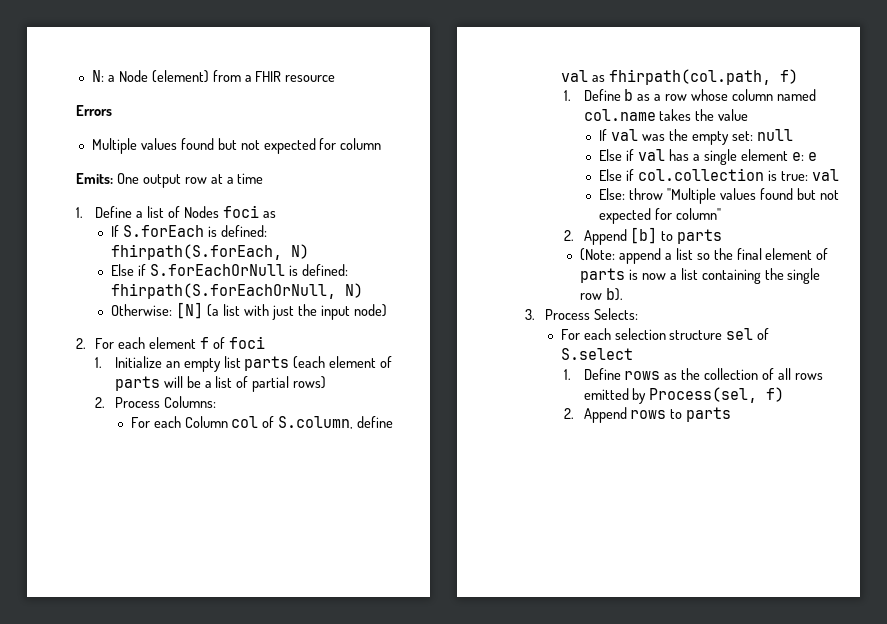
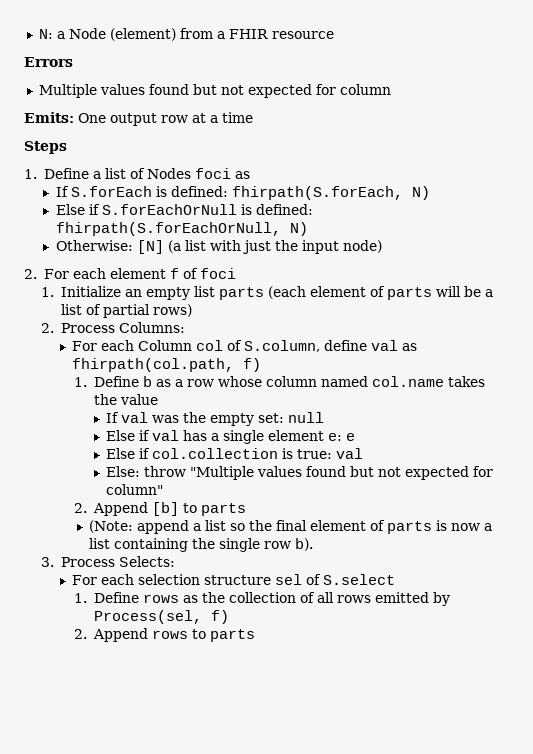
(264, 178) none -> [24,141,67,154] // Steps

